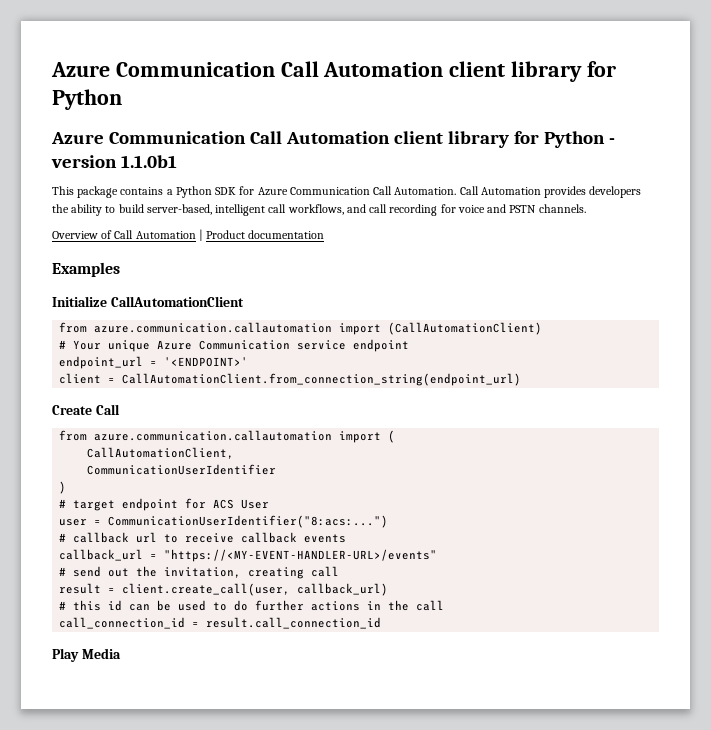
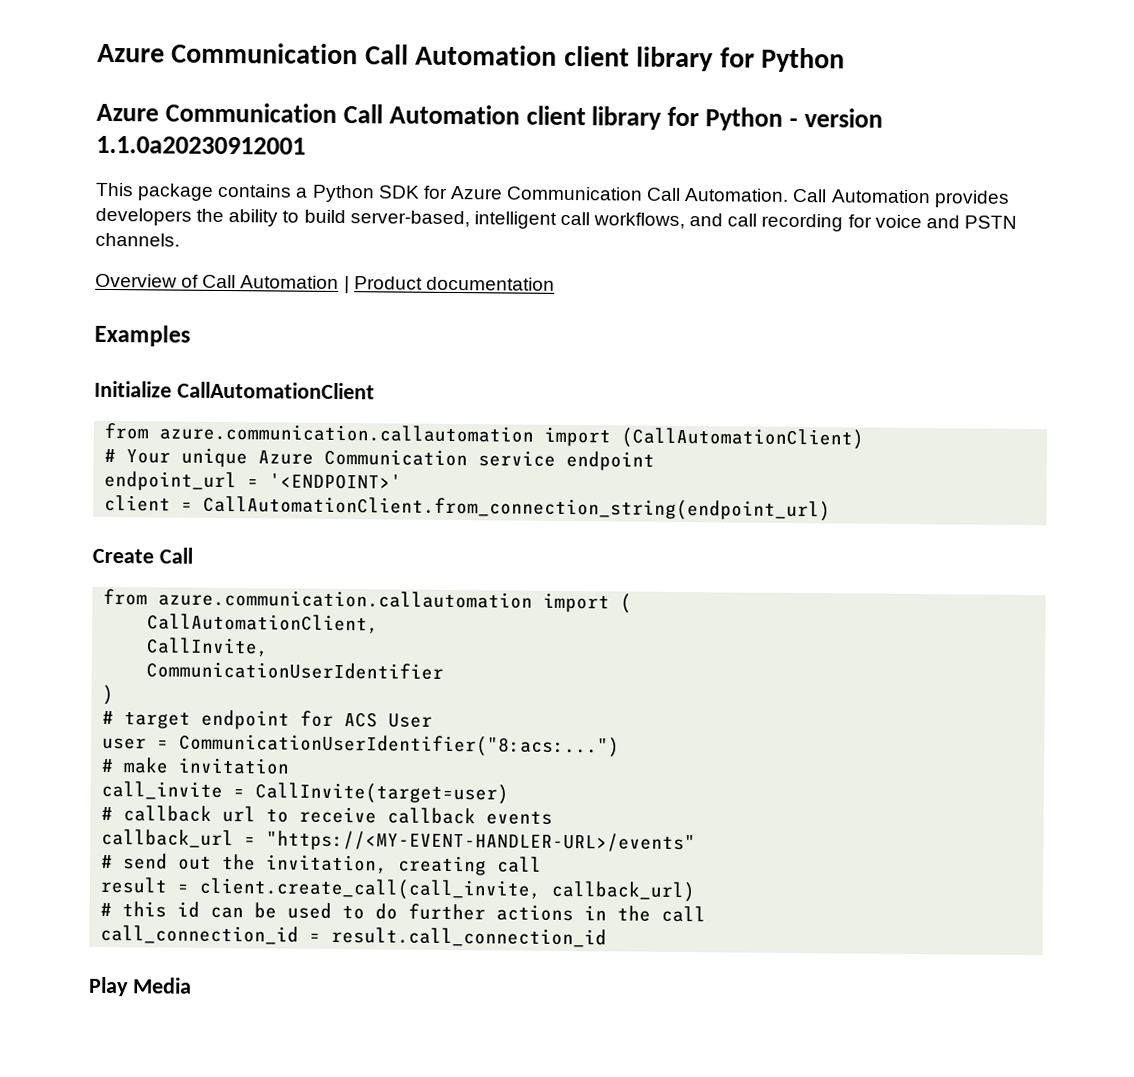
[120,155,177,168] 1.1.0b1 -> [96,135,306,155] 1.1.0a20230912001
(235, 453) none -> [146,637,270,657] // CallInvite,
(389, 521) none -> [101,757,291,775] [101,780,510,805] // # make invitation // call_invite = CallInvite(target=user)
[122,583,291,596] client.create_call(user, -> [199,877,543,901] client.create_call(call_invite,

